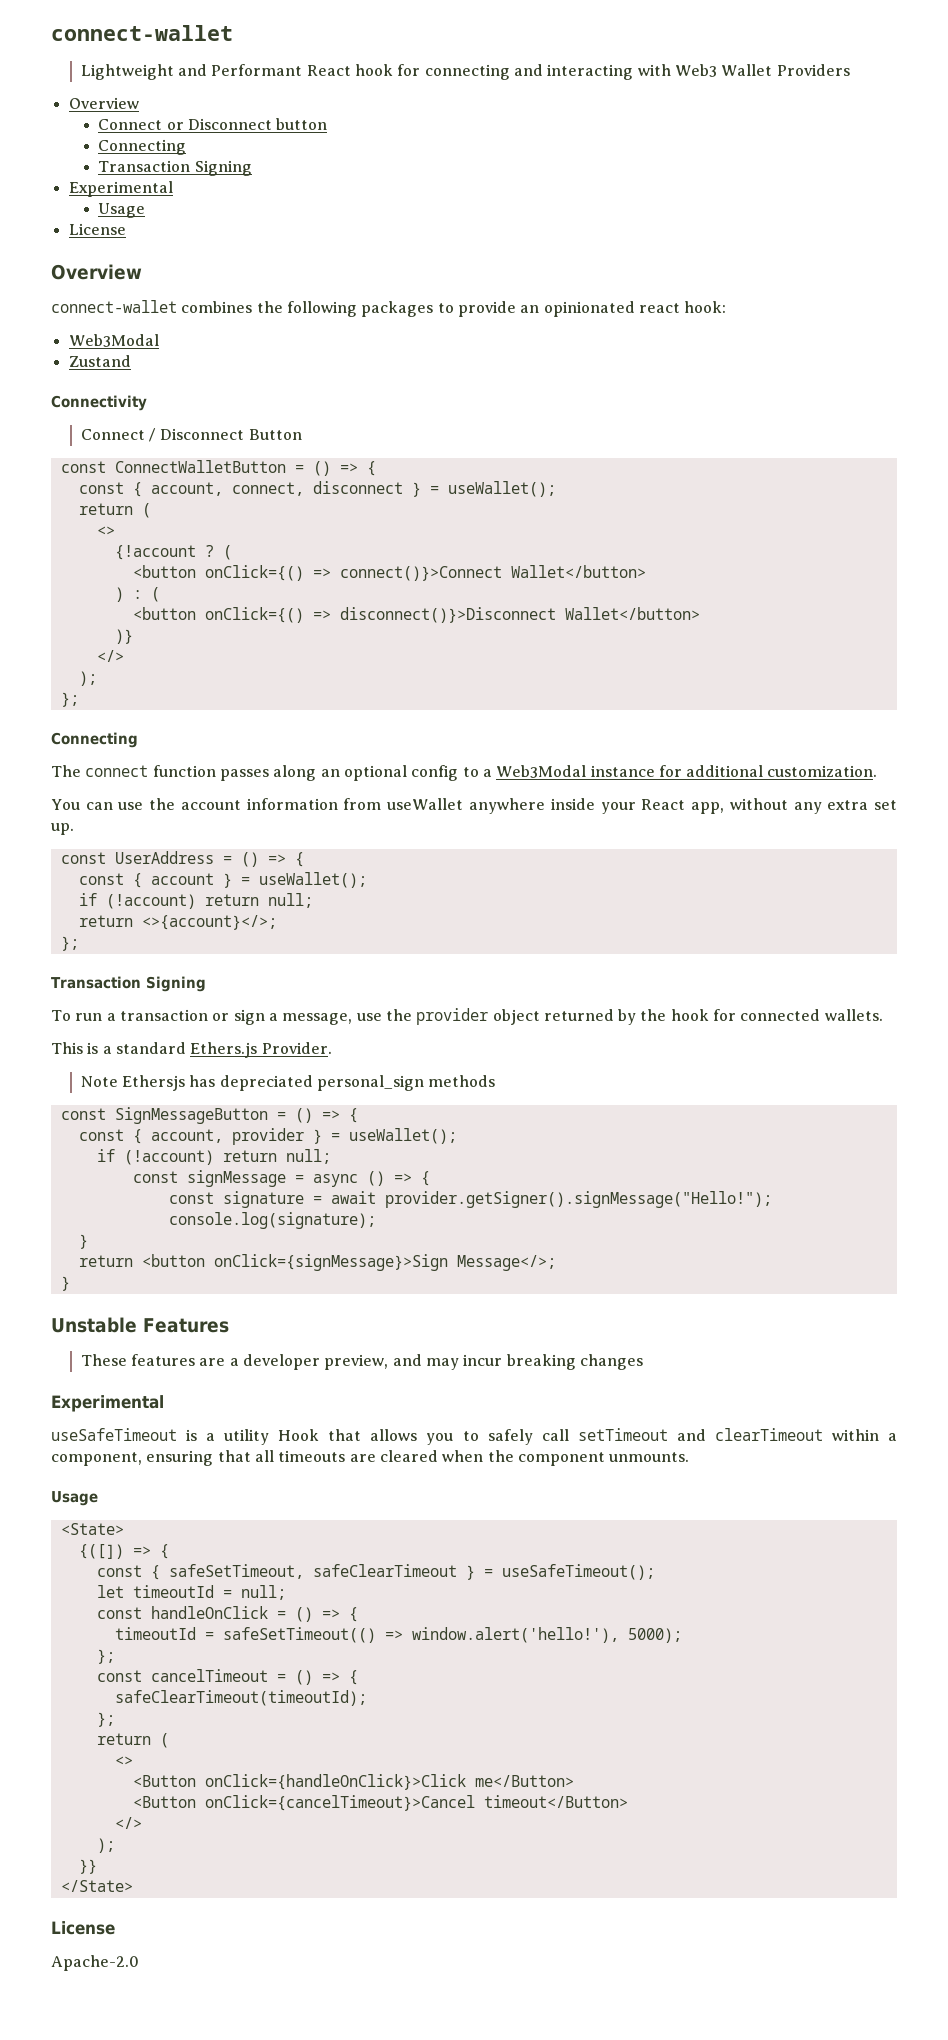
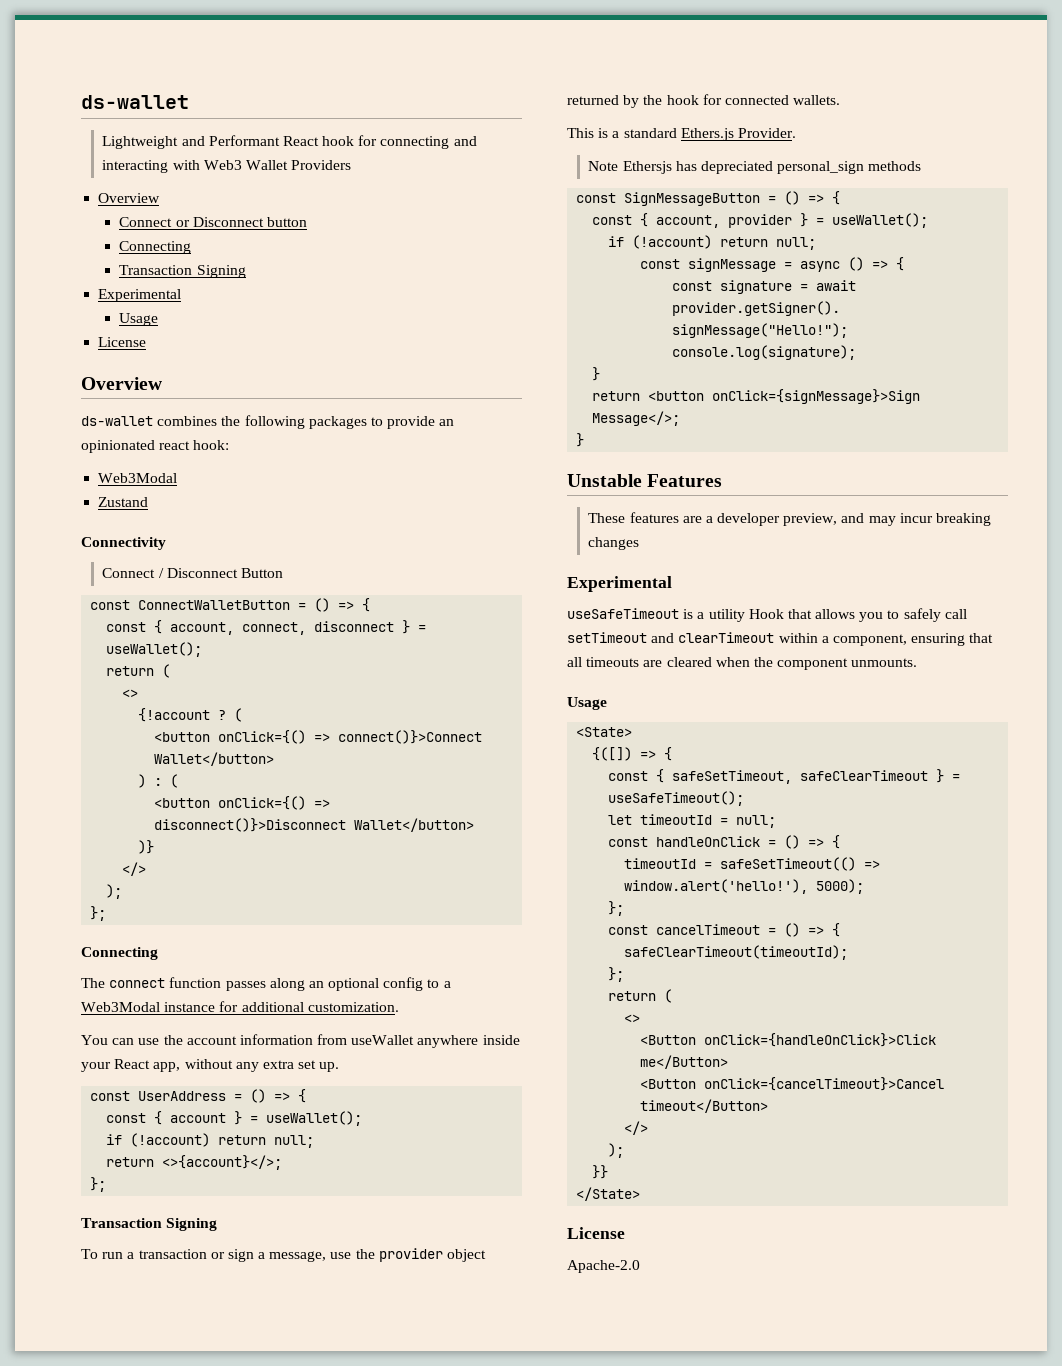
[51,25,233,41] connect-wallet -> [81,95,189,109] ds-wallet
[51,300,177,313] connect-wallet -> [81,416,153,426] ds-wallet

